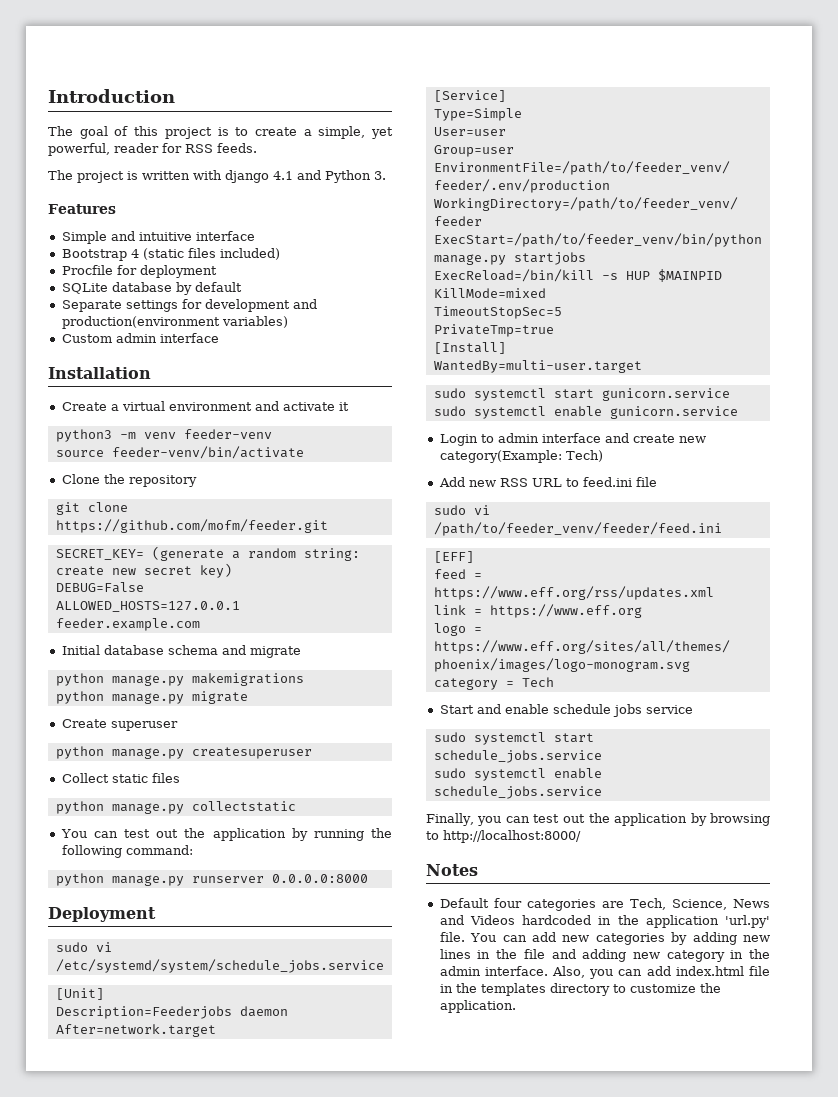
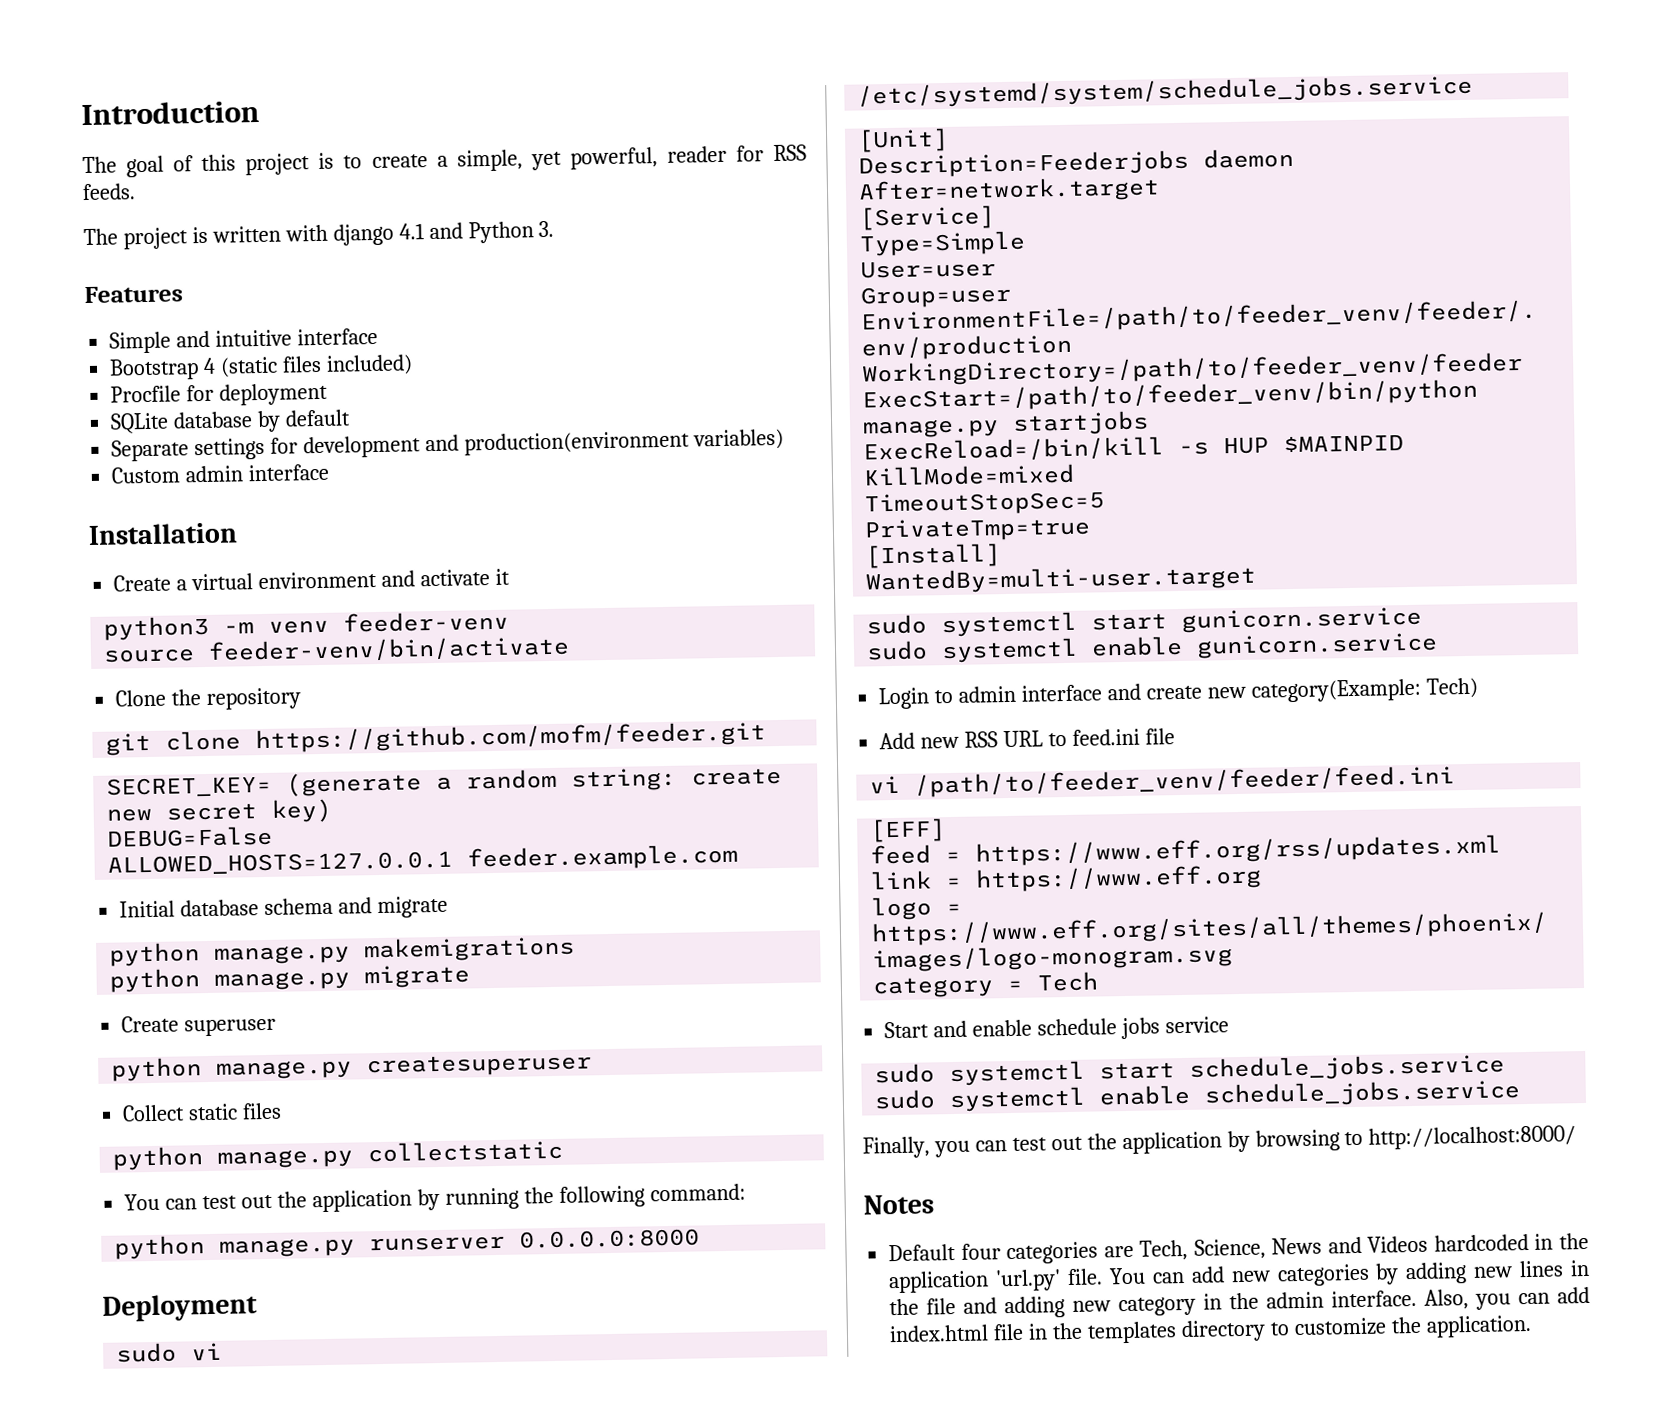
[433,505,466,515] sudo -> (1175, 736) none

